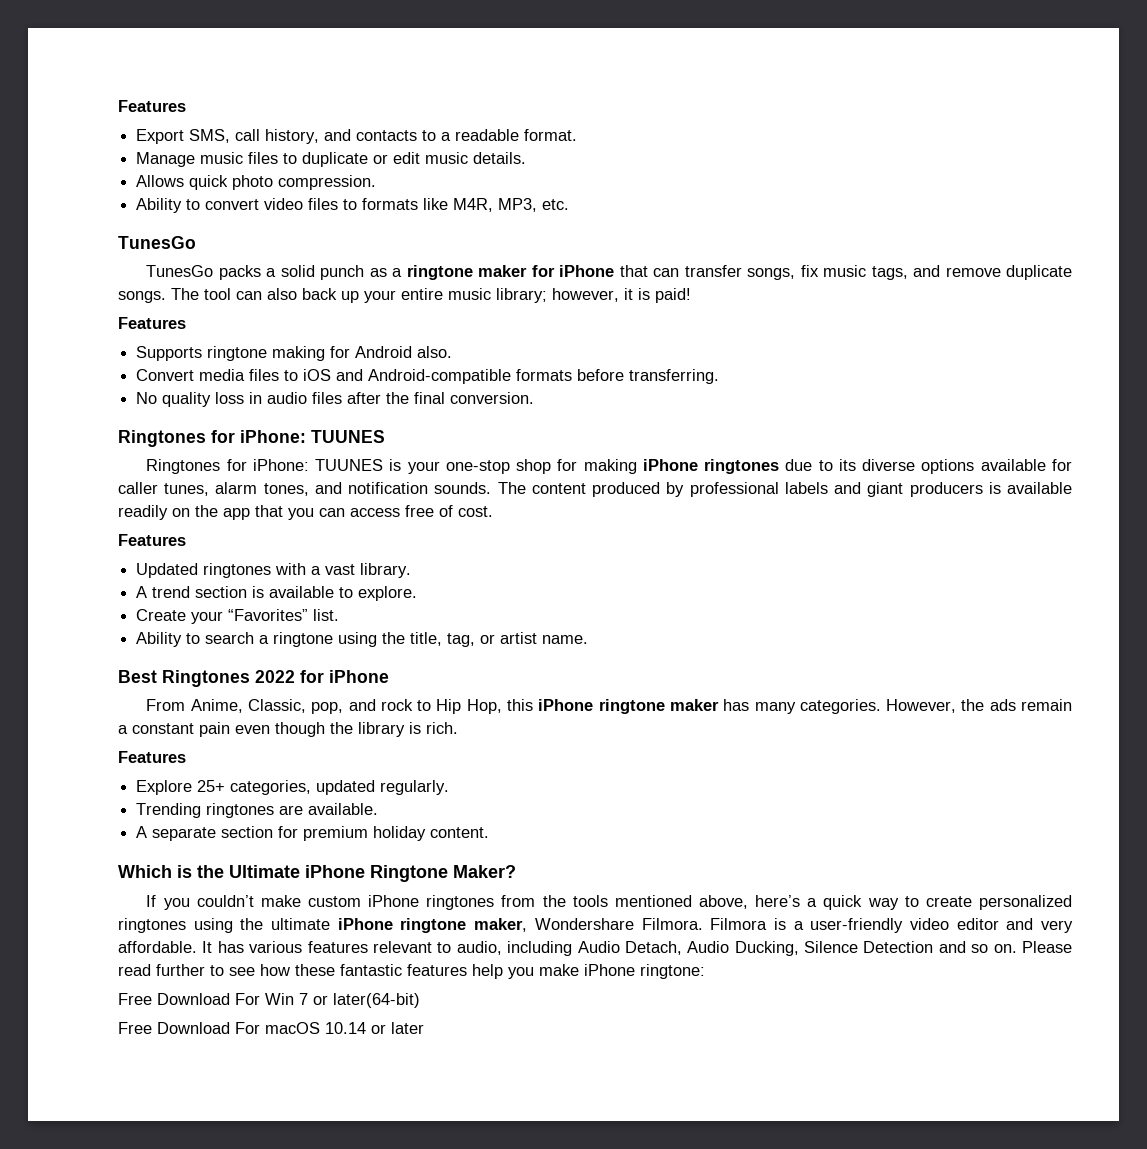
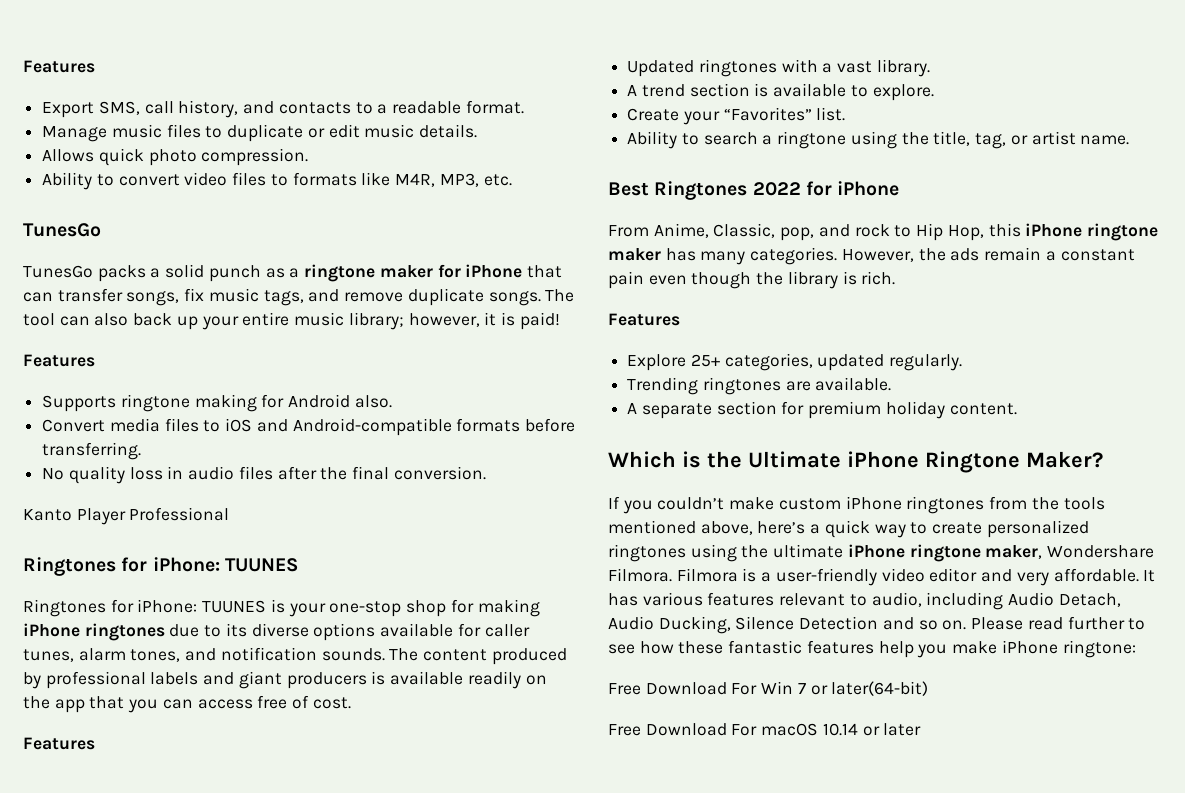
(535, 398) none -> [23,507,230,525] // Kanto Player Professional

